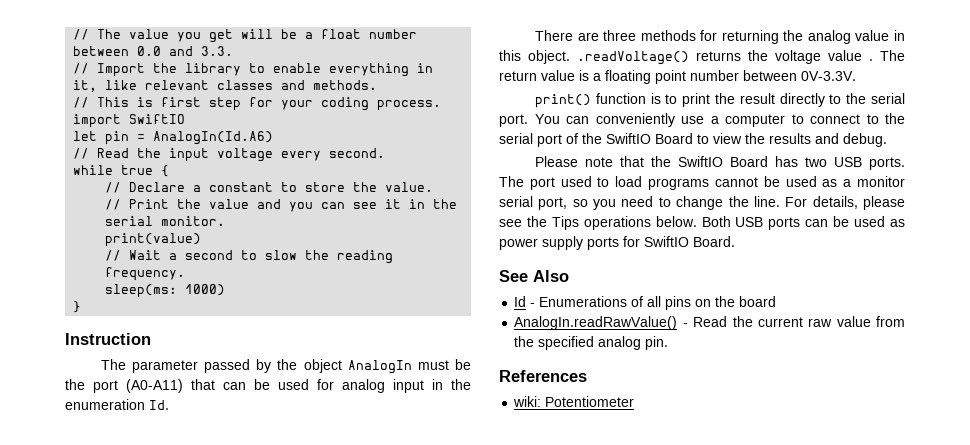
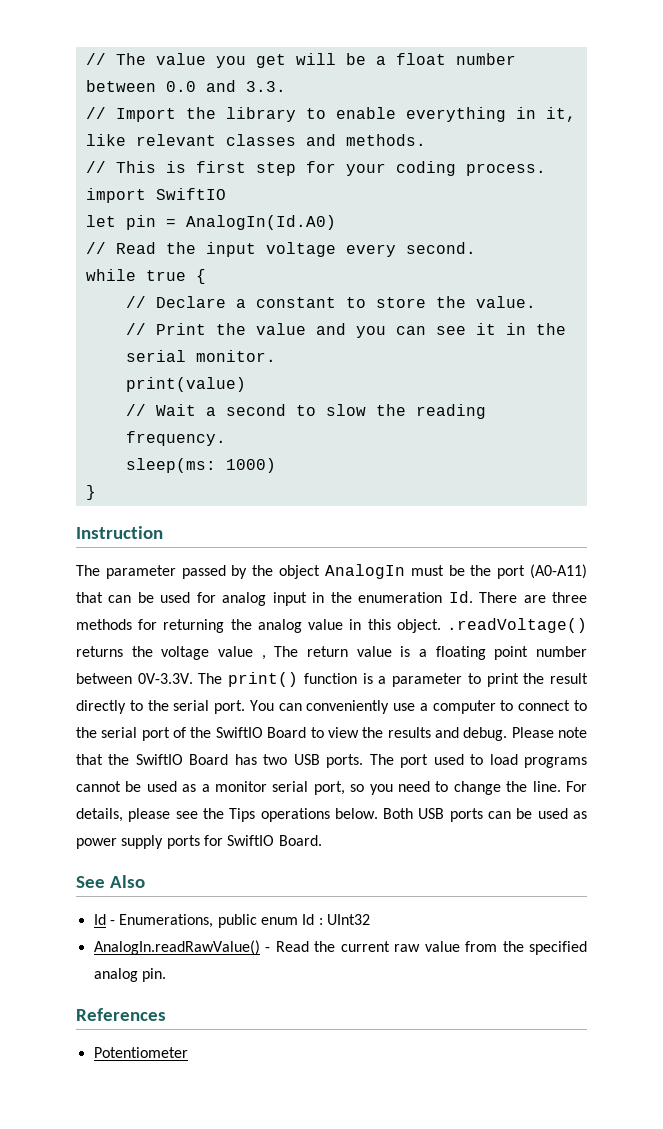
[153,131,274,145] AnalogIn(Id.A6) -> [185,215,336,230] AnalogIn(Id.A0)
(169, 405) // -> (473, 597) none
[869,59,873,61] . -> [261,655,266,660] ,
(856, 76) // -> [198,673,223,684] The
(661, 98) none -> [378,673,463,687] a parameter
(887, 140) // -> (508, 734) none
[539,296,777,310] Enumerations of all pins on the board -> [119,914,370,928] Enumerations, public enum Id : UInt32
[513,396,542,407] wiki: -> (166, 1014) none

